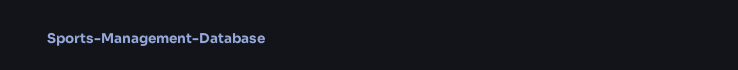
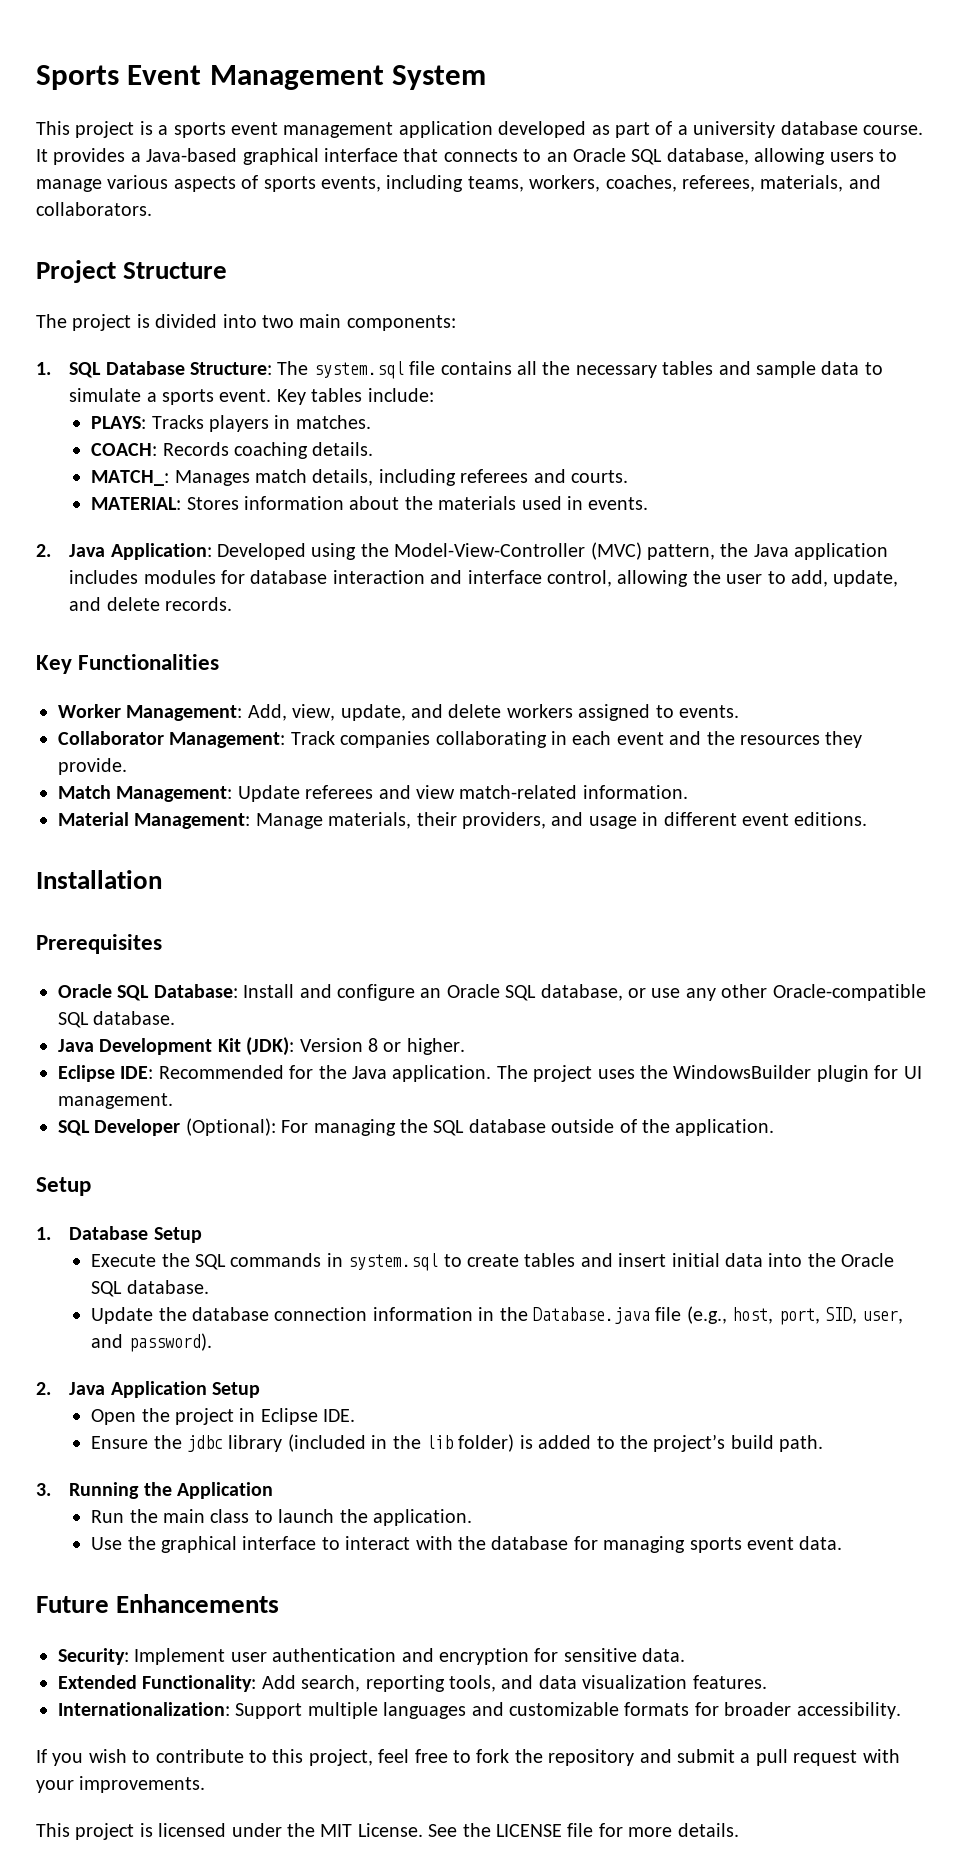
[47,32,265,46] Sports-Management-Database -> [36,65,487,90] [36,121,923,138] [36,148,897,165] [36,175,881,192] [36,202,152,216] [36,260,228,283] [36,314,456,331] [36,361,883,379] [69,388,434,405] [91,415,371,432] [91,442,374,459] [91,469,628,486] [91,496,649,510] [36,542,889,560] [69,570,899,587] [69,597,232,611] [36,654,220,674] [58,704,739,721] [58,731,863,748] [58,758,127,775] [58,785,688,802] [58,812,868,829] [36,870,162,889] [36,934,162,954] [58,984,926,1001] [58,1011,176,1028] [58,1037,465,1056] [58,1065,922,1082] [58,1093,173,1109] [58,1118,775,1136] [36,1177,91,1196] [36,1226,202,1243] [91,1253,895,1271] [91,1280,209,1297] [91,1306,904,1325] [91,1333,212,1352] [36,1381,260,1398] [91,1408,356,1425] [91,1434,824,1452] [36,1482,273,1499] [91,1509,472,1526] [91,1536,843,1553] [36,1594,280,1613] [58,1648,686,1665] [58,1675,767,1692] [58,1702,901,1719] [36,1749,900,1766] [36,1776,206,1793] [36,1823,739,1840] Sports Event Management System // This project is a sports event management application developed as part of a university database course. It provides a Java-based graphical interface that connects to an Oracle SQL database, allowing users to manage various aspects of sports events, including teams, workers, coaches, referees, materials, and collaborators. // Project Structure // The project is divided into two main components: // 1. SQL Database Structure: The system.sql file contains all the necessary tables and sample data to simulate a sports event. Key tables include: // PLAYS: Tracks players in matches. // COACH: Records coaching details. // MATCH_: Manages match details, including referees and courts. // MATERIAL: Stores information about the materials used in events. // 2. Java Application: Developed using the Model-View-Controller (MVC) pattern, the Java application includes modules for database interaction and interface control, allowing the user to add, update, and delete records. // Key Functionalities // Worker Management: Add, view, update, and delete workers assigned to events. // Collaborator Management: Track companies collaborating in each event and the resources they provide. // Match Management: Update referees and view match-related information. // Material Management: Manage materials, their providers, and usage in different event editions. // Installation // Prerequisites // Oracle SQL Database: Install and configure an Oracle SQL database, or use any other Oracle-compatible SQL database. // Java Development Kit (JDK): Version 8 or higher. // Eclipse IDE: Recommended for the Java application. The project uses the WindowsBuilder plugin for UI management. // SQL Developer (Optional): For managing the SQL database outside of the application. // Setup // 1. Database Setup // Execute the SQL commands in system.sql to create tables and insert initial data into the Oracle SQL database. // Update the database connection information in the Database.java file (e.g., host, port, SID, user, and password). // 2. Java Application Setup // Open the project in Eclipse IDE. // Ensure the jdbc library (included in the lib folder) is added to the project’s build path. // 3. Running the Application // Run the main class to launch the application. // Use the graphical interface to interact with the database for managing sports event data. // Future Enhancements // Security: Implement user authentication and encryption for sensitive data. // Extended Functionality: Add search, reporting tools, and data visualization features. // Internationalization: Support multiple languages and customizable formats for broader accessibility. // If you wish to contribute to this project, feel free to fork the repository and submit a pull request with your improvements. // This project is licensed under the MIT License. See the LICENSE file for more details.

